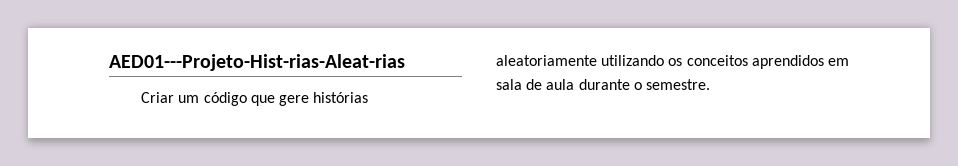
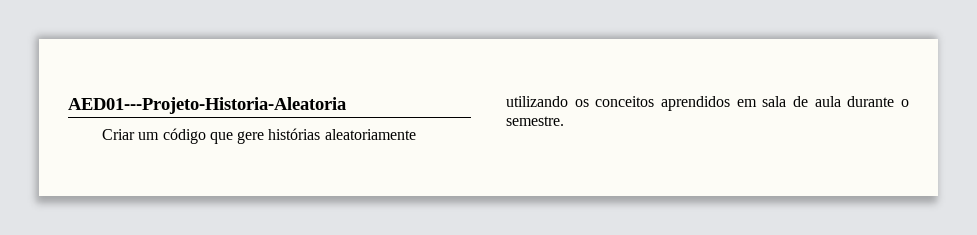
[109,54,405,71] AED01---Projeto-Hist-rias-Aleat-rias -> [68,97,346,114] AED01---Projeto-Historia-Aleatoria

